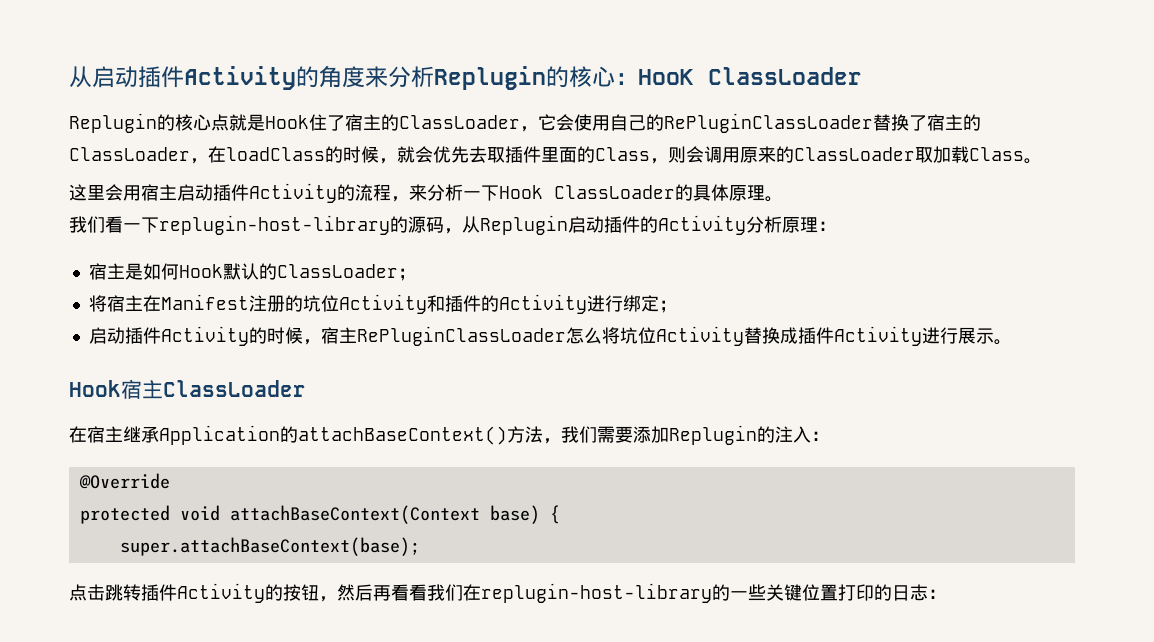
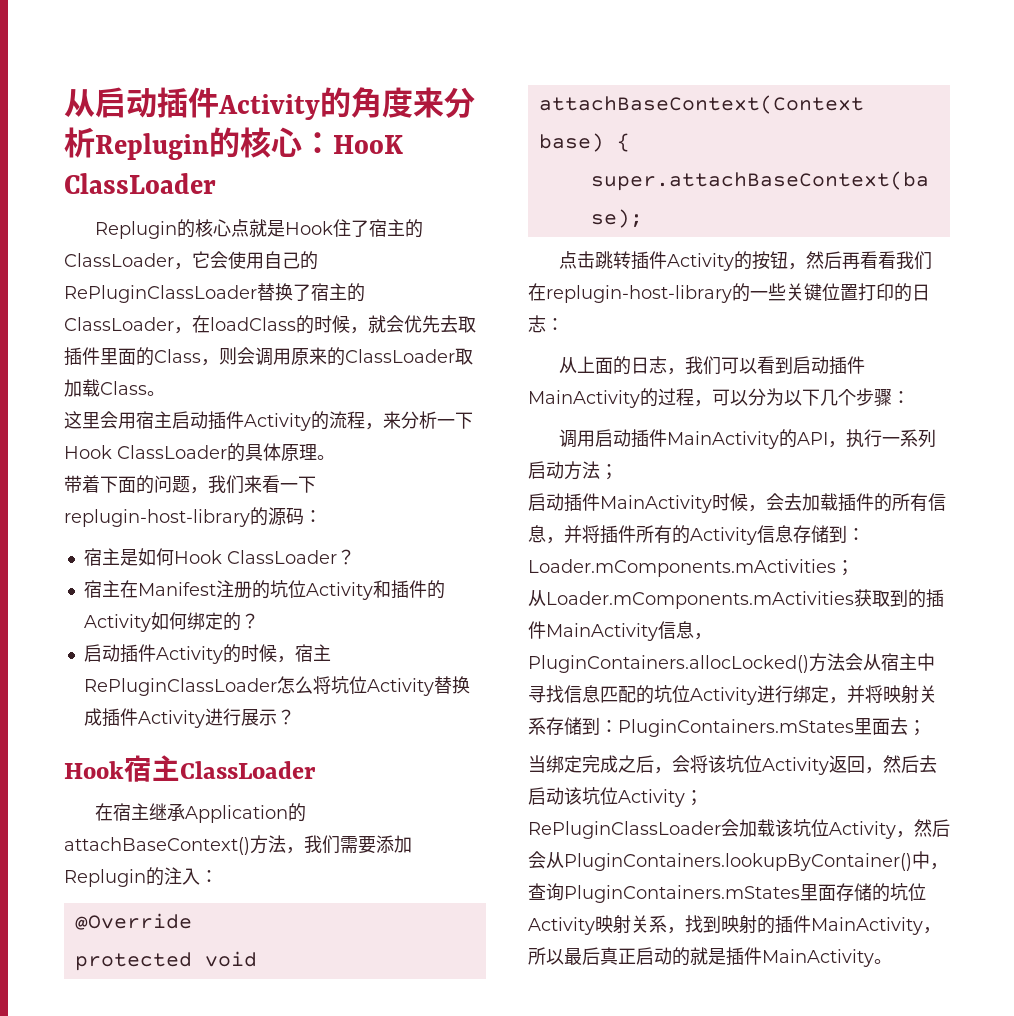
[69,215,818,235] 我们看一下replugin-host-library的源码，从Replugin启动插件的Activity分析原理 -> [64,475,316,494] [64,507,304,527] 带着下面的问题，我们来看一下replugin-host-library的源码
[222,263,416,281] [88,295,107,312] 默认的ClassLoader； // 将 -> [226,549,355,565] ClassLoader？ //
[586,295,677,313] 进行绑定； -> [150,612,259,631] 如何绑定的？
[993,339,1012,345] 。 -> [276,709,295,725] ？
(946, 594) none -> [559,356,866,375] [528,388,910,408] [559,429,937,449] [528,461,618,480] [528,493,946,513] [528,525,865,545] [528,559,854,577] [528,589,944,609] [528,621,712,641] [528,653,935,673] [528,685,937,705] [528,717,926,737] [528,755,937,775] [528,787,703,807] [528,819,950,839] [528,851,948,871] [528,883,926,903] [528,915,941,935] [528,947,892,967] // 从上面的日志，我们可以看到启动插件MainActivity的过程，可以分为以下几个步骤： // 调用启动插件MainActivity的API，执行一系列启动方法； // 启动插件MainActivity时候，会去加载插件的所有信息，并将插件所有的Activity信息存储到：Loader.mComponents.mActivities； // 从Loader.mComponents.mActivities获取到的插件MainActivity信息，PluginContainers.allocLocked()方法会从宿主中寻找信息匹配的坑位Activity进行绑定，并将映射关系存储到：PluginContainers.mStates里面去； // 当绑定完成之后，会将该坑位Activity返回，然后去启动该坑位Activity； // RePluginClassLoader会加载该坑位Activity，然后会从PluginContainers.lookupByContainer()中，查询PluginContainers.mStates里面存储的坑位Activity映射关系，找到映射的插件MainActivity，所以最后真正启动的就是插件MainActivity。

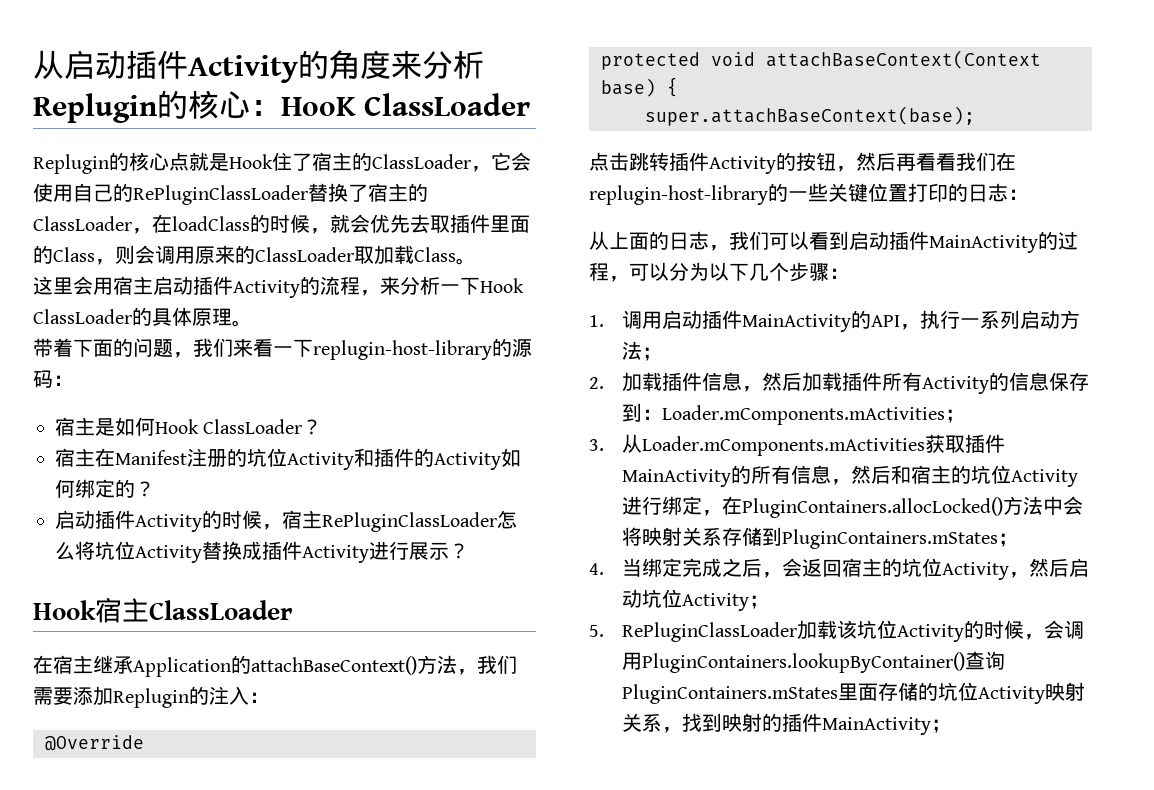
(910, 397) none -> [589,315,604,327] 1.
[528,493,946,513] [528,525,865,545] [528,559,854,577] [528,589,944,609] [528,621,712,641] [528,653,935,673] [528,685,636,703] 启动插件MainActivity时候，会去加载插件的所有信息，并将插件所有的Activity信息存储到：Loader.mComponents.mActivities； // 从Loader.mComponents.mActivities获取到的插件MainActivity信息，PluginContainers.allocLocked()方法会从宿主中寻找信息匹配 -> [589,372,1090,394] [622,403,966,425] [589,434,1006,456] [622,465,952,487] 2.加载插件信息，然后加载插件所有Activity的信息保存到：Loader.mComponents.mActivities； // 3.从Loader.mComponents.mActivities获取插件MainActivity的所有信息，然后和宿主
[847,685,865,703] 并 -> [722,496,1084,518] 在PluginContainers.allocLocked()方法中会
[600,717,926,737] ：PluginContainers.mStates里面去； // -> [782,529,1019,549] [589,563,604,575] PluginContainers.mStates； // 4.
[690,755,937,775] [528,787,582,805] 将该坑位Activity返回，然后去启动该 -> [802,558,1090,580] [622,589,643,608] 返回宿主的坑位Activity，然后启动
[528,819,739,839] RePluginClassLoader会 -> [589,622,798,642] 5. RePluginClassLoader
[896,819,950,838] [528,851,948,871] ，然后会从PluginContainers.lookupByContainer()中， -> [964,620,1085,640] [622,652,966,673] 的时候，会调用PluginContainers.lookupByContainer()
[923,927,941,934] [528,947,892,967] ，所以最后真正启动的就是插件MainActivity。 -> [931,719,952,733] ；

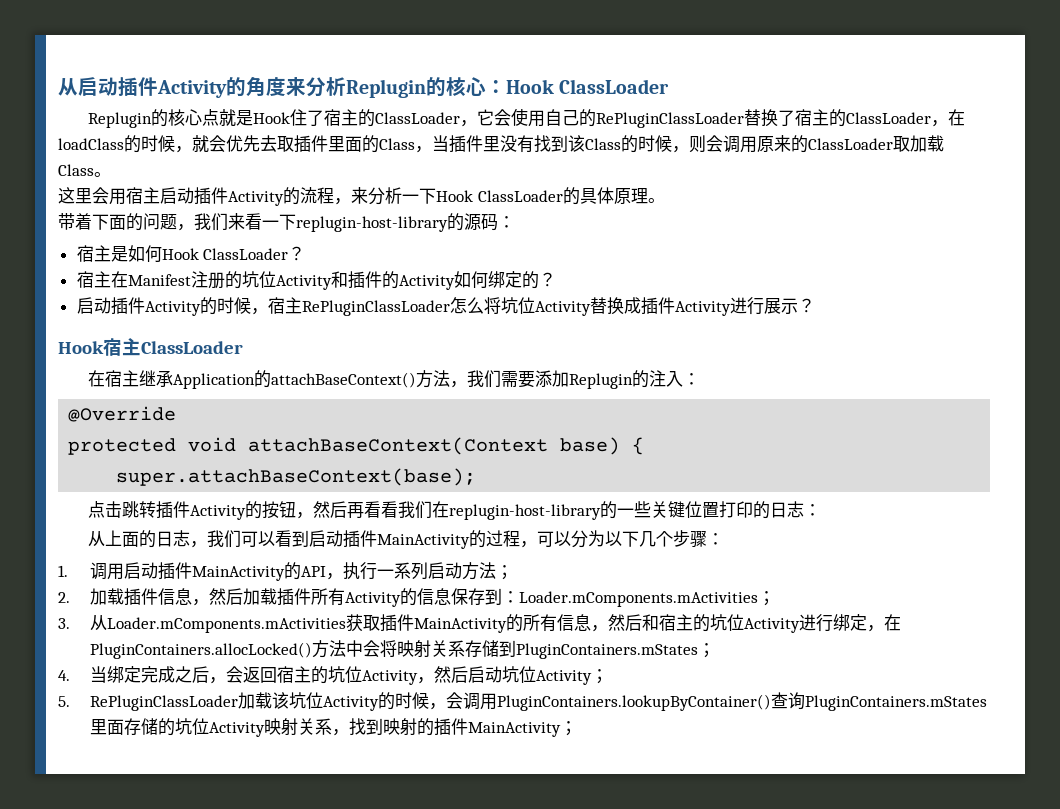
[281,97,356,116] HooK -> [506,79,554,94] Hook
(115, 262) none -> [432,135,689,153] 当插件里没有找到该Class的时候，

